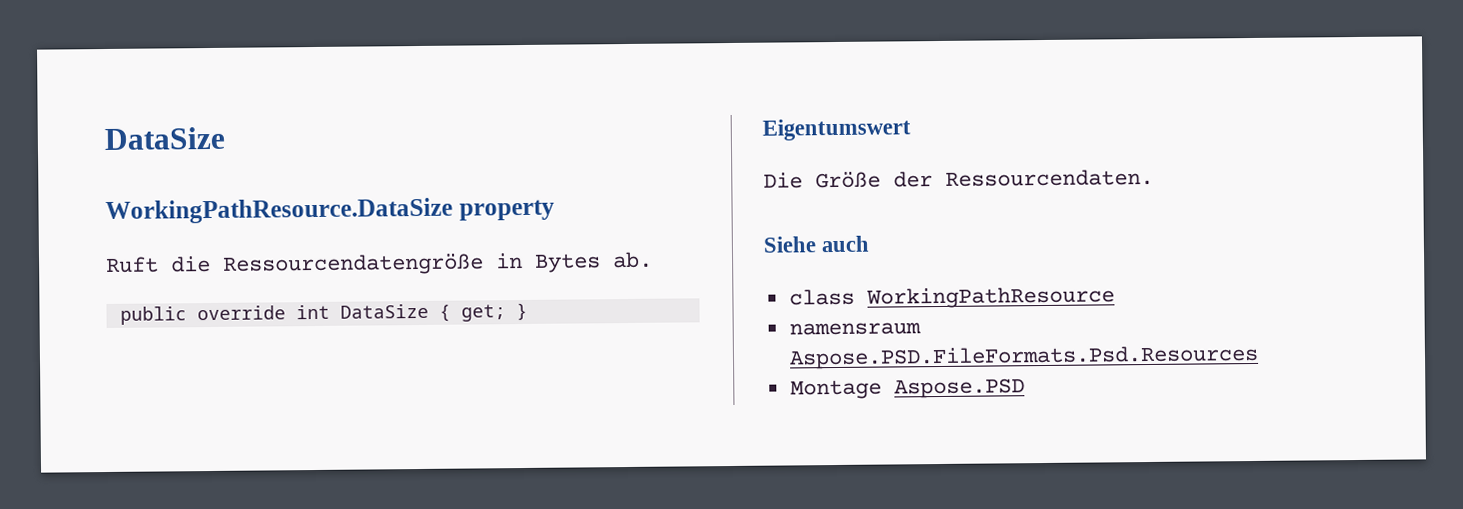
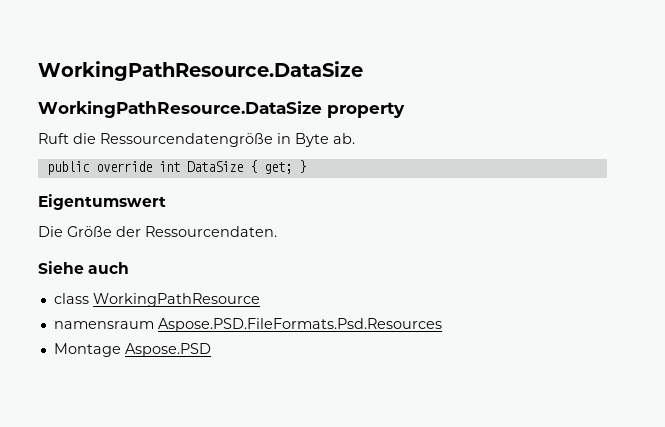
[104,126,225,151] DataSize -> [38,61,363,81] WorkingPathResource.DataSize
[534,253,601,273] Bytes -> [295,133,329,147] Byte

